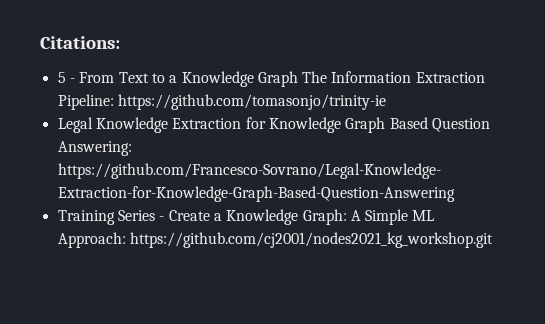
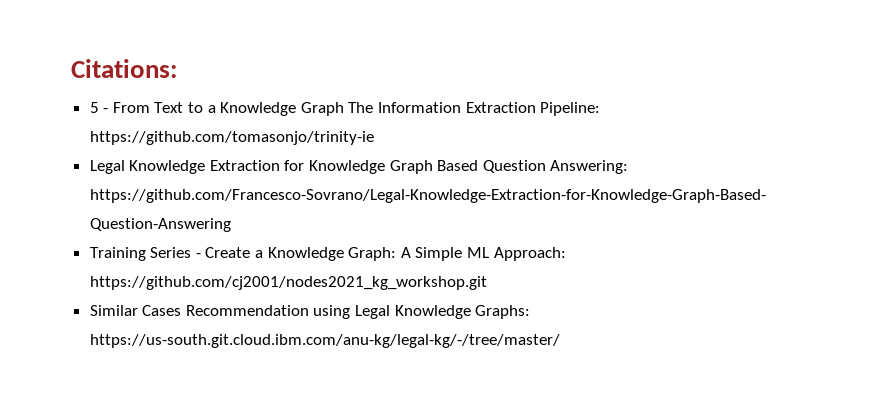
(493, 240) none -> [89,305,531,319] [89,334,560,348] // Similar Cases Recommendation using Legal Knowledge Graphs: https://us-south.git.cloud.ibm.com/anu-kg/legal-kg/-/tree/master/

